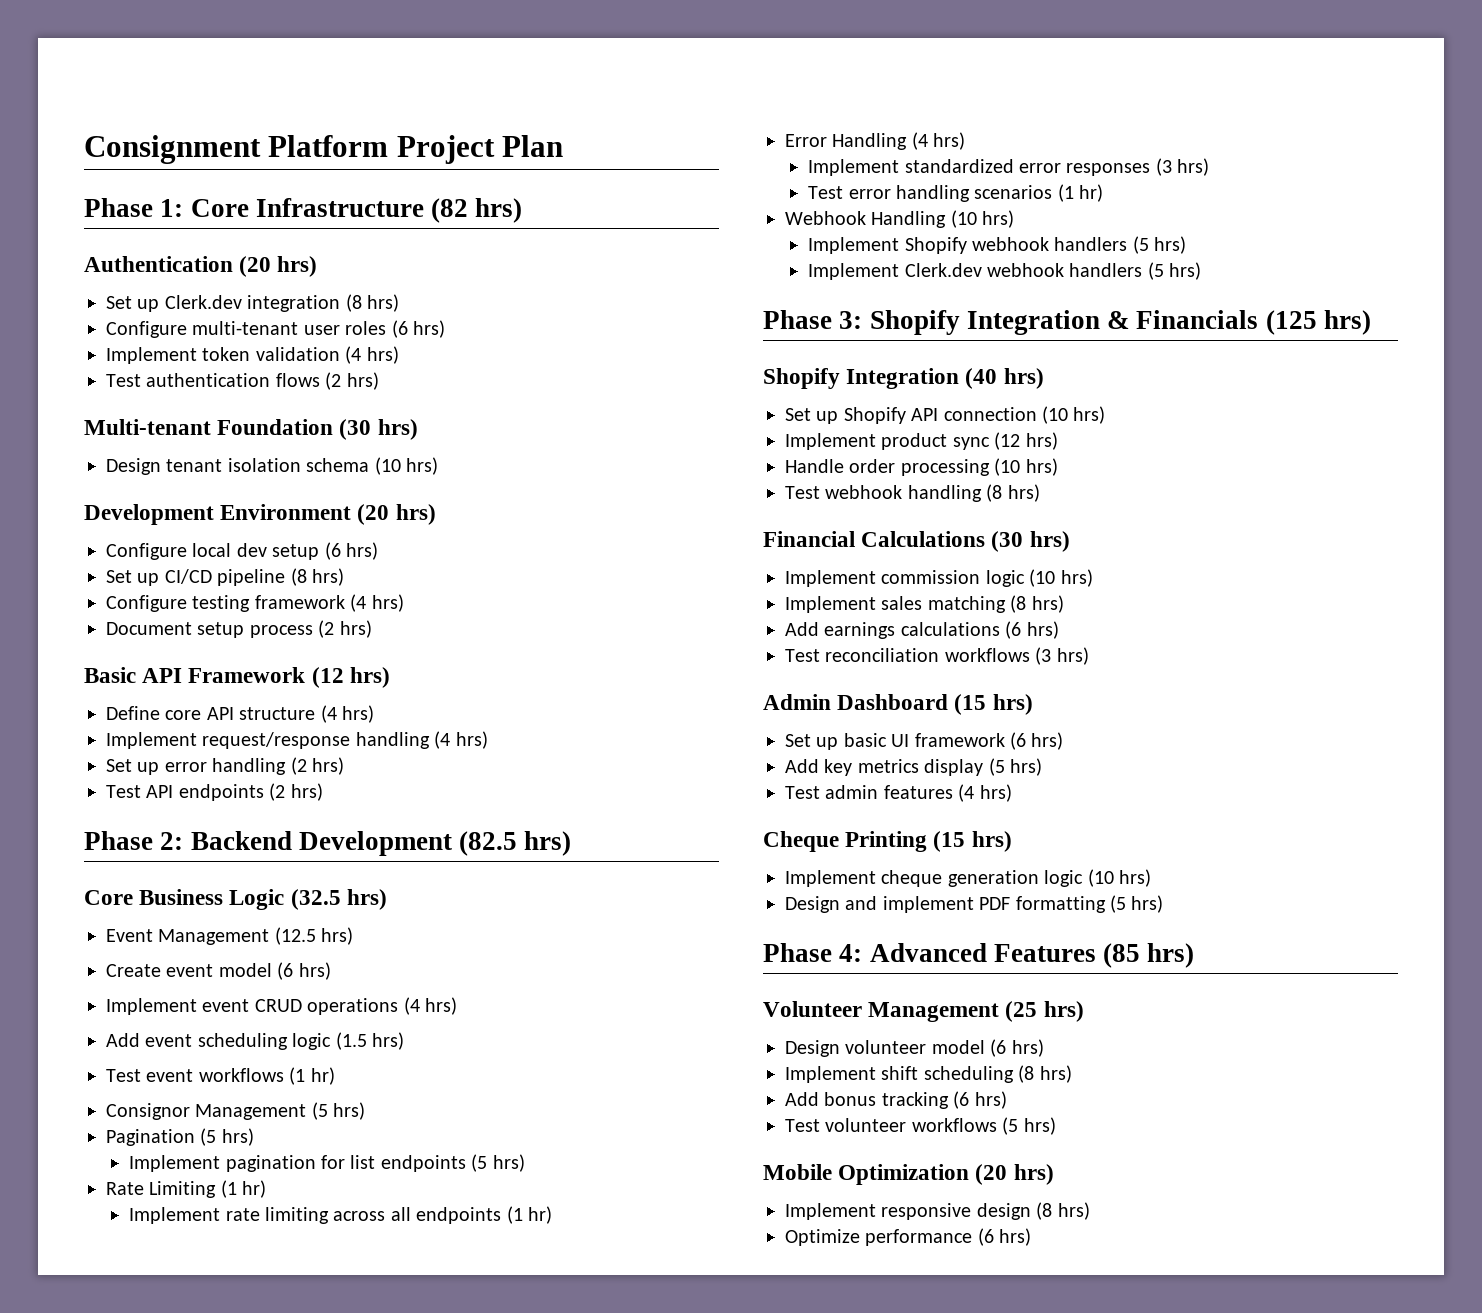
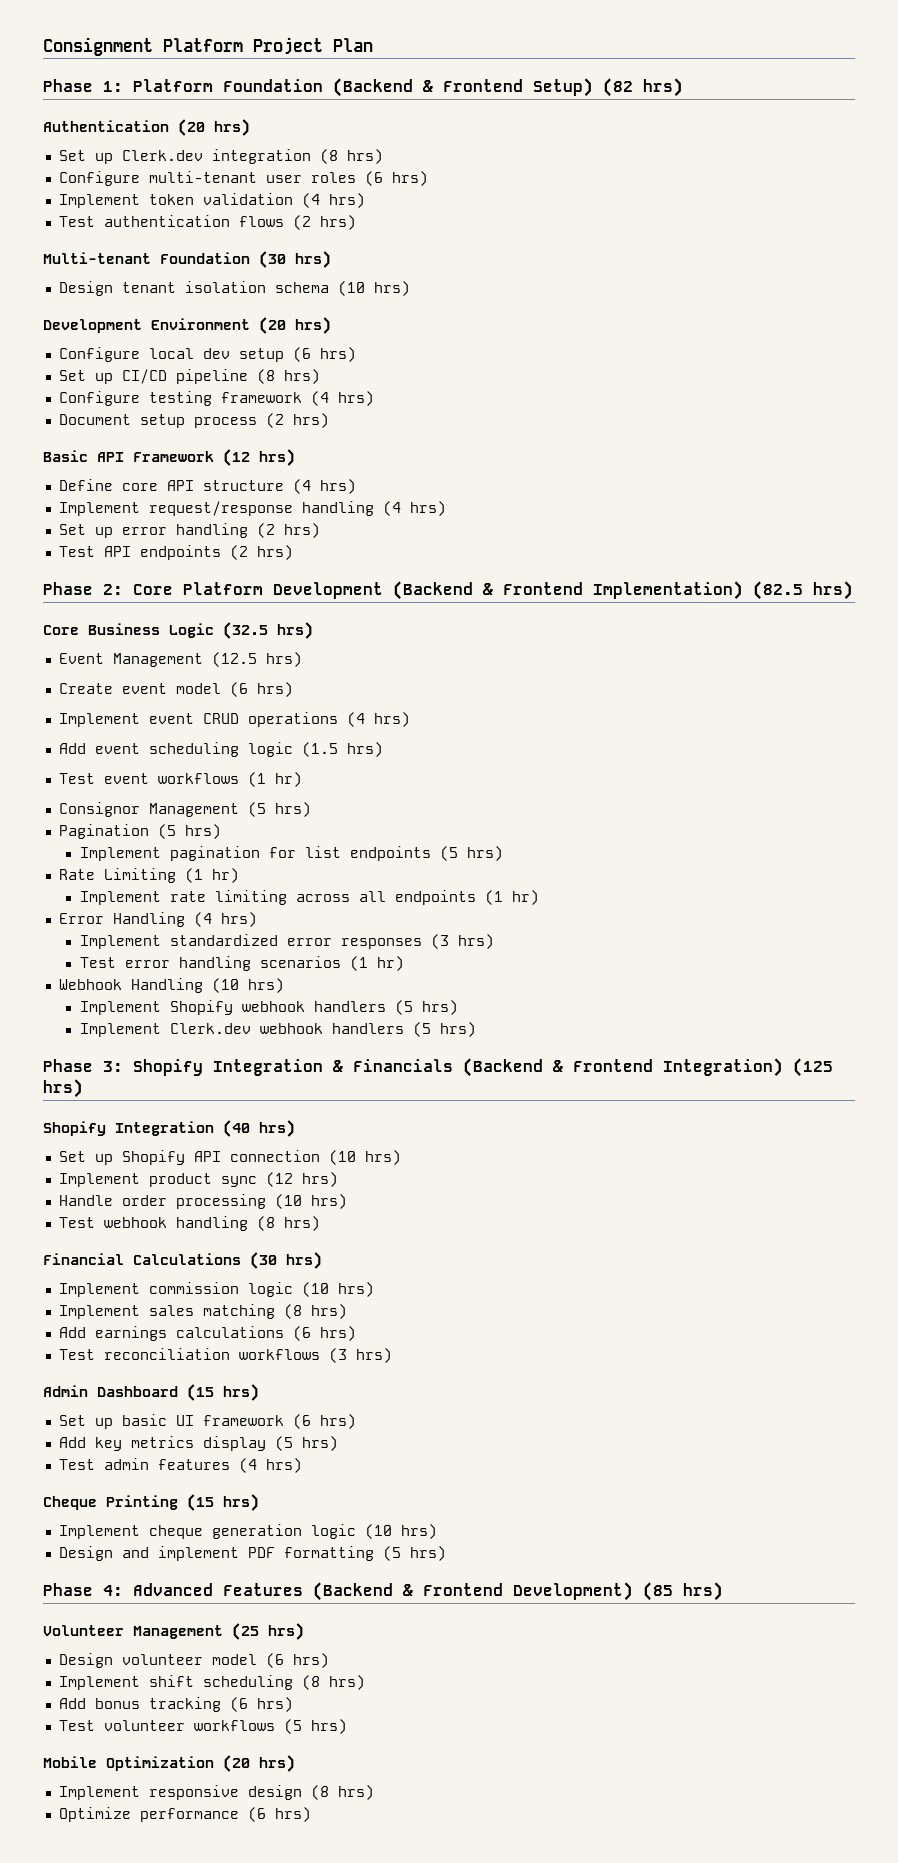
[190,198,424,217] Core Infrastructure -> [133,78,593,97] Platform Foundation (Backend & Frontend Setup)
[190,831,452,856] Backend Development -> [133,581,743,600] Core Platform Development (Backend & Frontend Implementation)
(1259, 319) none -> [463,1058,783,1077] (Backend & Frontend Integration)
(1096, 953) none -> [313,1582,633,1601] (Backend & Frontend Development)

